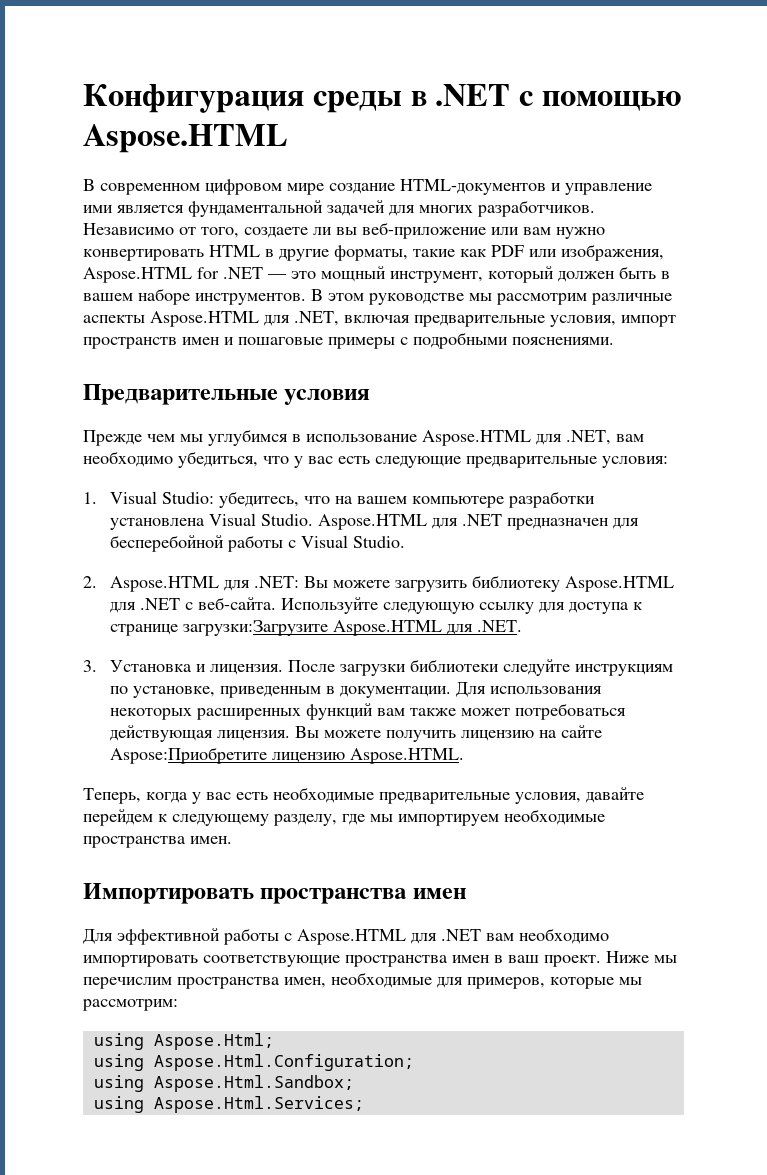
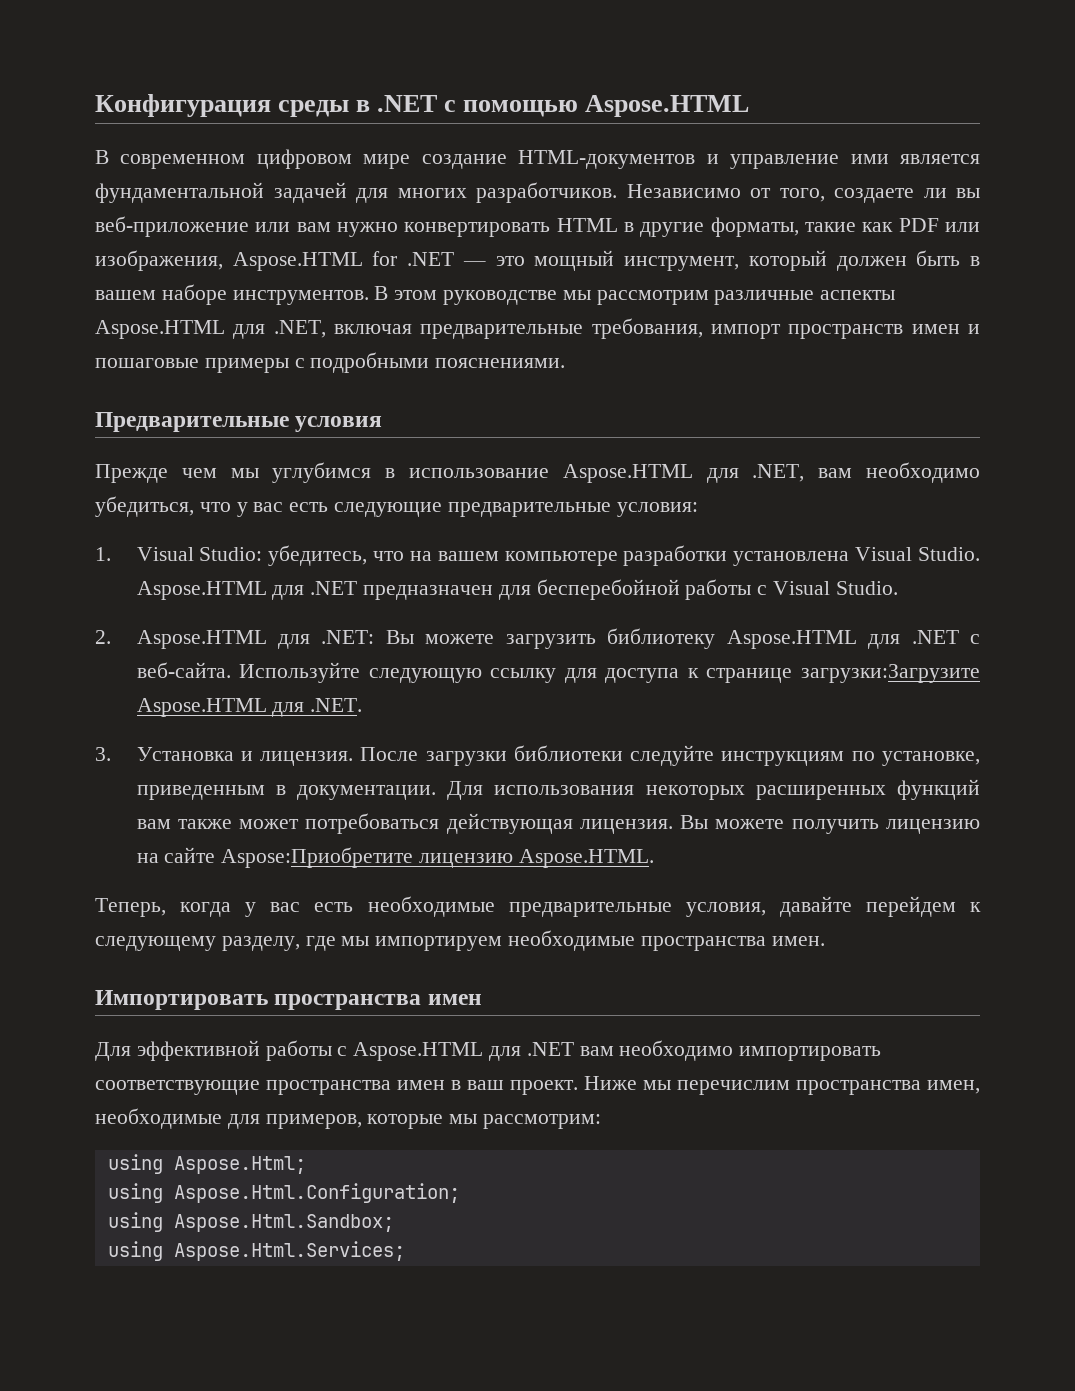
[550,315,616,327] условия, -> [591,318,703,339] требования,

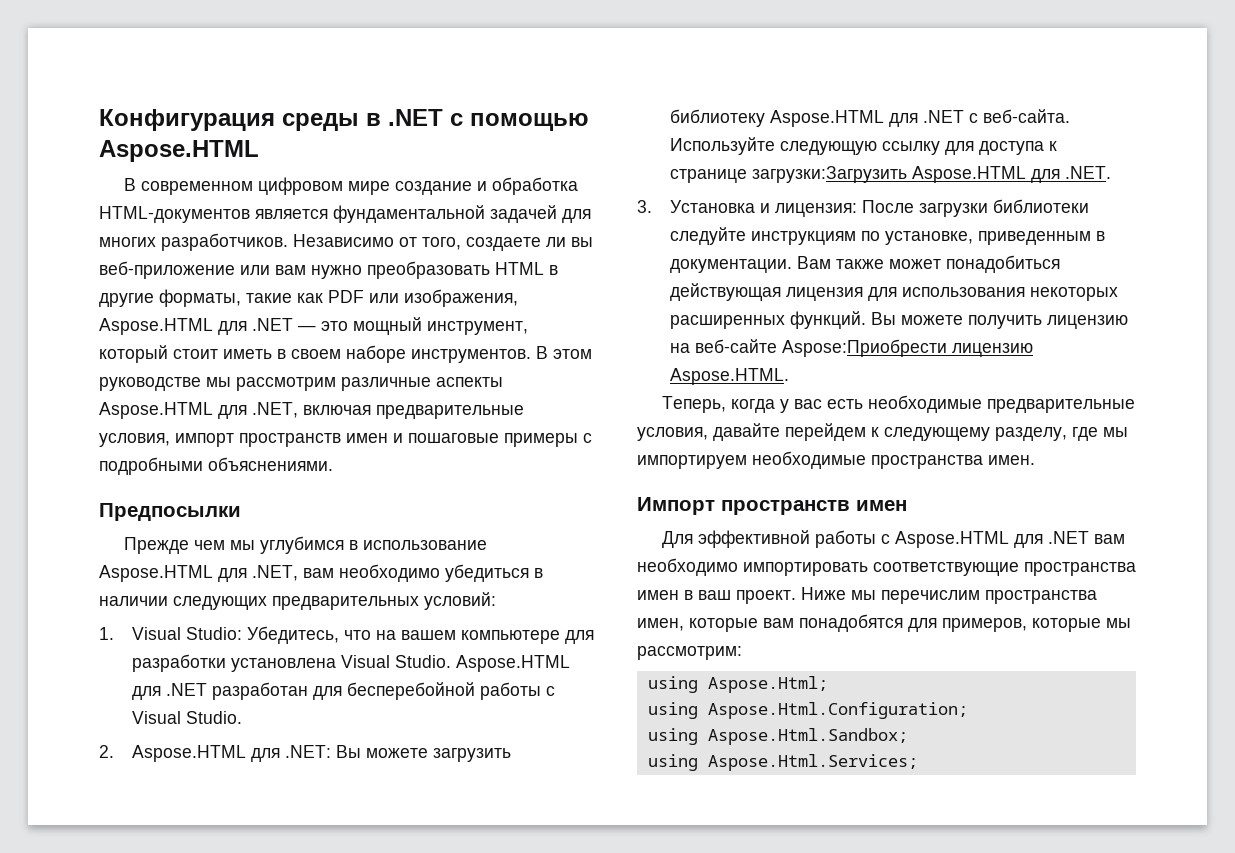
[518,150,889,169] HTML-документов и управление ими -> [477,177,579,195] [99,206,250,223] и обработка HTML-документов
[404,222,551,237] конвертировать -> [367,261,490,279] преобразовать
[372,251,398,266] for -> [218,321,247,335] для
[836,250,981,271] [95,290,156,300] должен быть в вашем -> [173,349,341,359] стоит иметь в своем
[591,318,703,339] требования, -> [99,433,170,447] условия,
[435,358,566,368] [95,412,383,432] пояснениями. // Предварительные условия -> [208,457,333,471] [99,503,241,521] объяснениями. // Предпосылки
[95,496,698,517] убедиться, что у вас есть следующие предварительные условия: -> [445,564,543,582] [99,592,496,610] убедиться в наличии следующих предварительных условий:
[268,545,368,566] убедитесь, -> [246,626,339,644] Убедитесь,
(618, 558) none -> [564,630,594,644] для
[362,585,493,600] предназначен -> [211,682,308,700] разработан
[801,664,980,683] загрузки:Загрузите -> [751,166,907,183] загрузки:Загрузить
[260,751,354,766] лицензия. -> [774,203,857,217] лицензия:
[447,779,981,800] [136,813,673,834] Для использования некоторых расширенных функций вам также может потребоваться действующая лицензия. -> [796,255,1060,273] [669,283,1118,301] [669,311,866,329] Вам также может понадобиться действующая лицензия для использования некоторых расширенных функций.
[164,847,414,868] сайте Aspose:Приобретите -> [694,339,947,357] веб-сайте Aspose:Приобрести
[95,990,422,1010] Импортировать пространства -> [637,497,850,515] Импорт пространств
[95,1108,222,1129] необходимые -> [689,614,903,632] которые вам понадобятся

